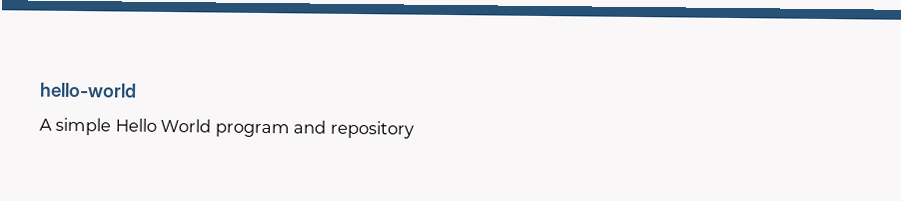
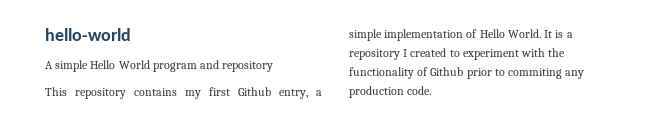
(414, 129) none -> [45,87,322,99] [349,29,573,41] [349,48,566,60] [349,67,585,79] [349,86,432,98] // This repository contains my first Github entry, a simple implementation of Hello World. It is a repository I created to experiment with the functionality of Github prior to commiting any production code.

